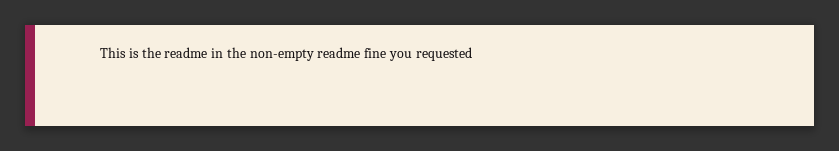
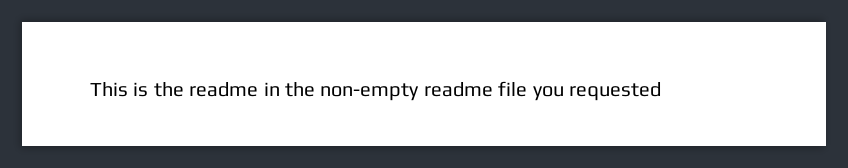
[364,48,387,58] fine -> [498,81,528,97] file

